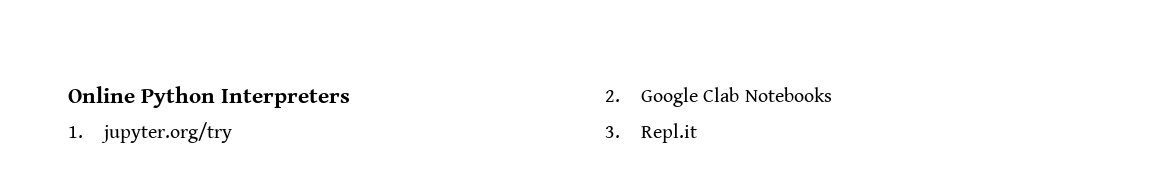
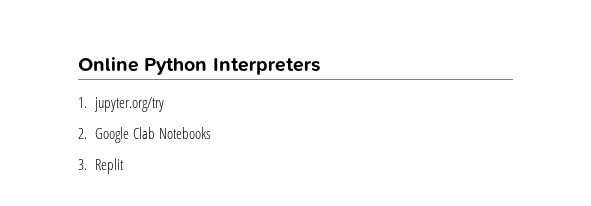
[641,123,698,143] Repl.it -> [94,158,124,174] Replit

